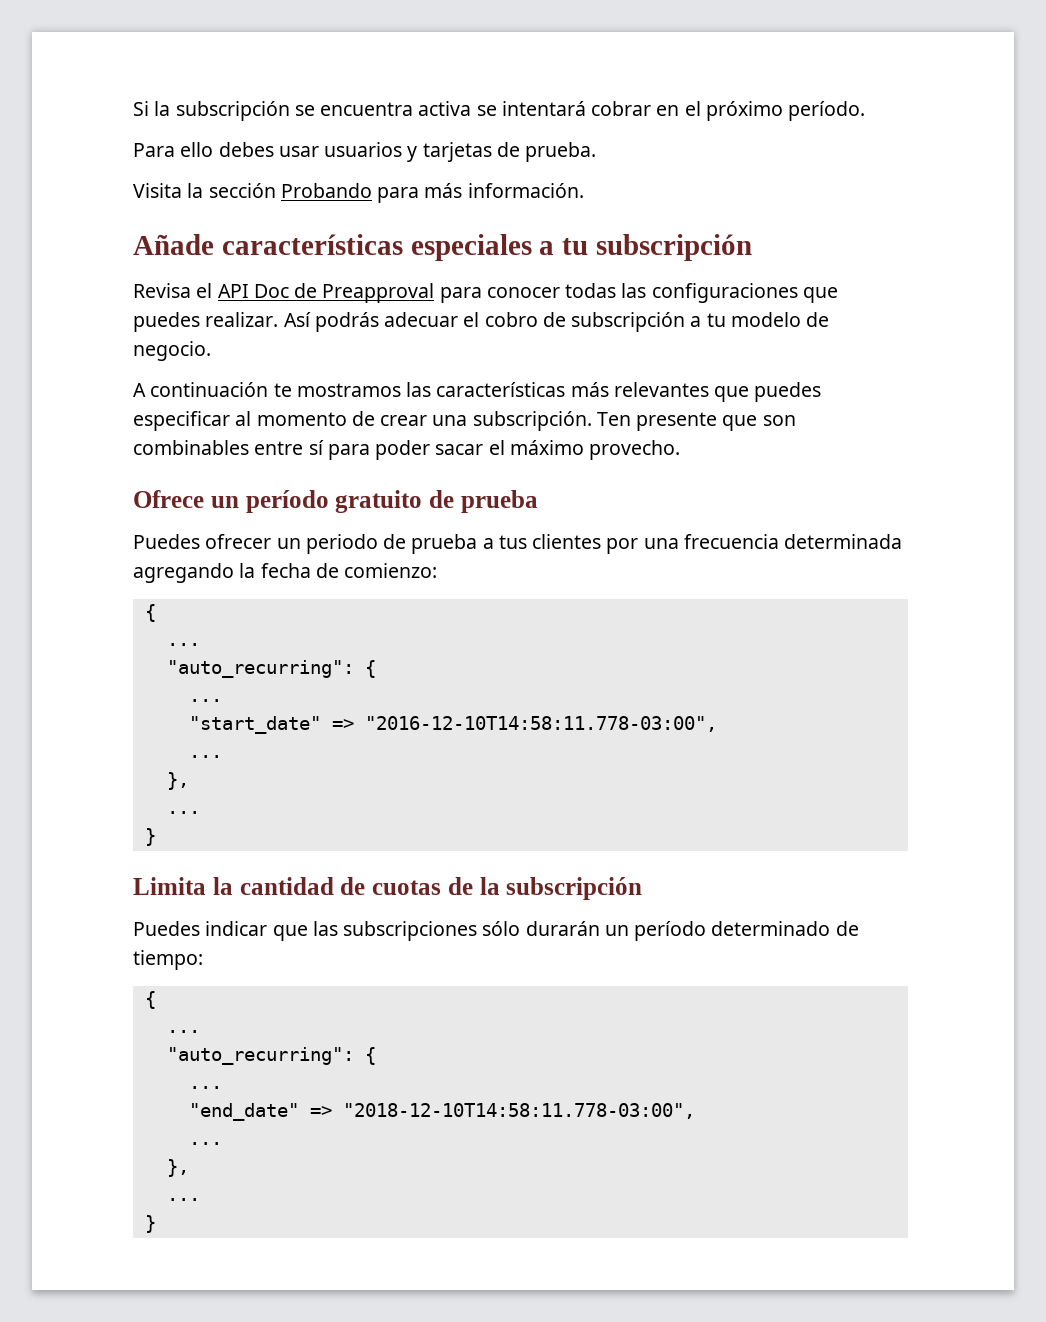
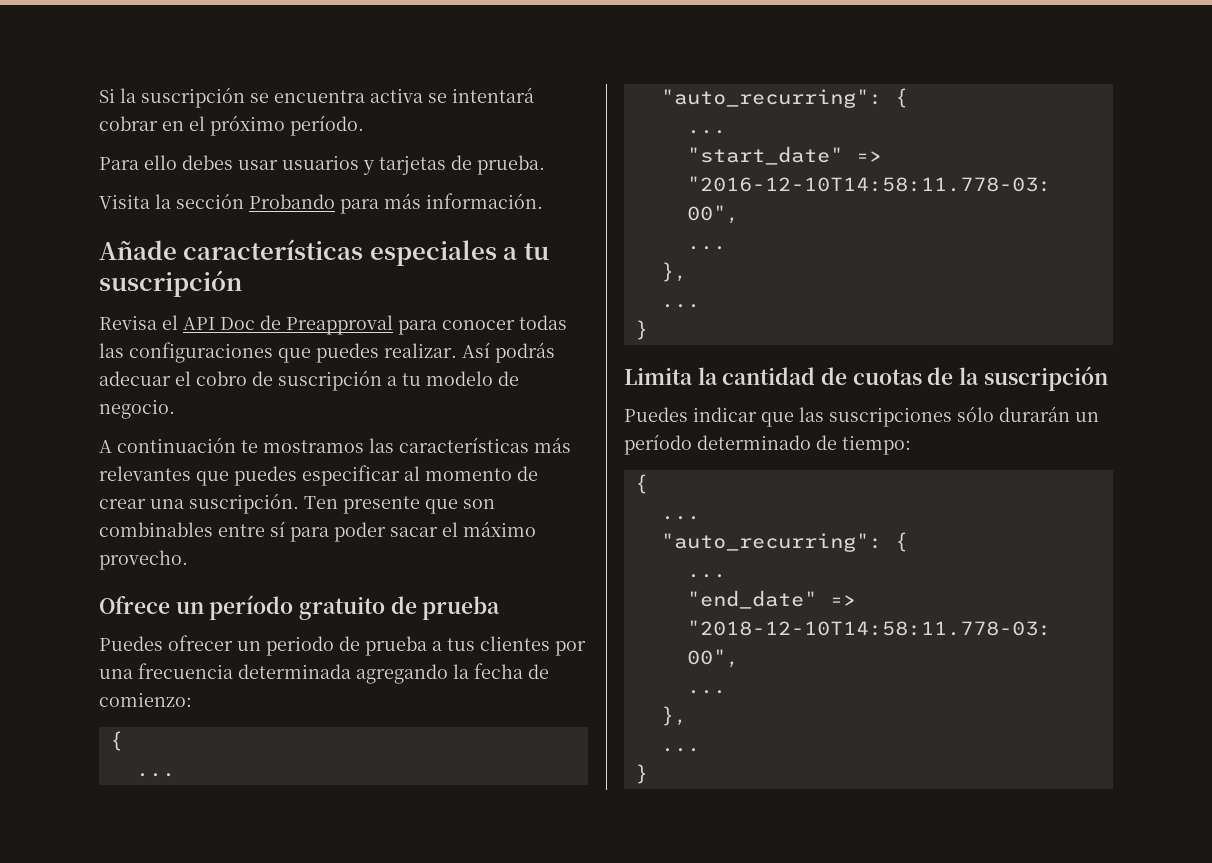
[175,101,290,121] subscripción -> [141,87,245,108] suscripción
[596,234,753,261] subscripción -> [99,270,242,297] suscripción
[571,312,686,332] subscripción -> [278,370,382,391] suscripción
[472,411,592,431] subscripción. -> [189,493,299,514] suscripción.
[506,877,643,900] subscripción -> [983,366,1108,391] suscripción
[343,921,478,941] subscripciones -> [829,407,952,427] suscripciones

